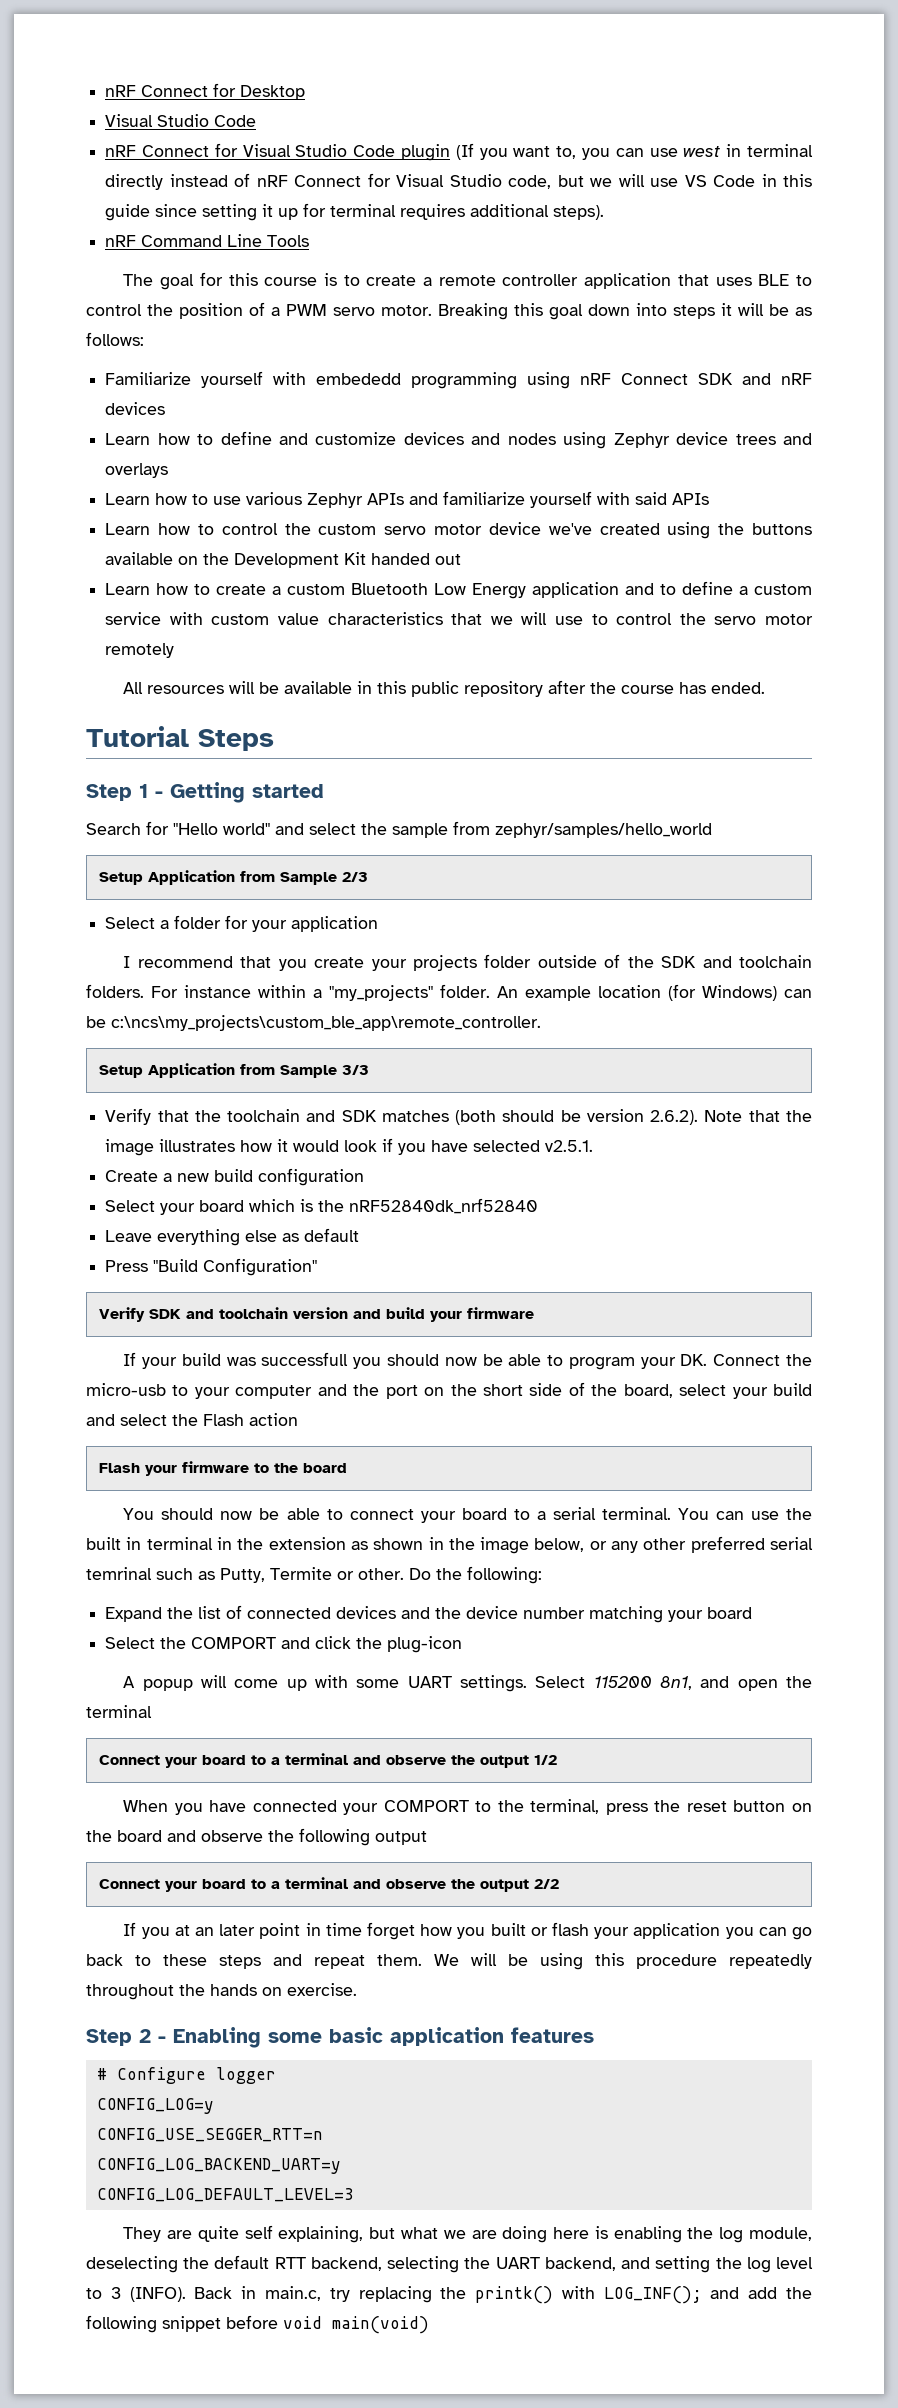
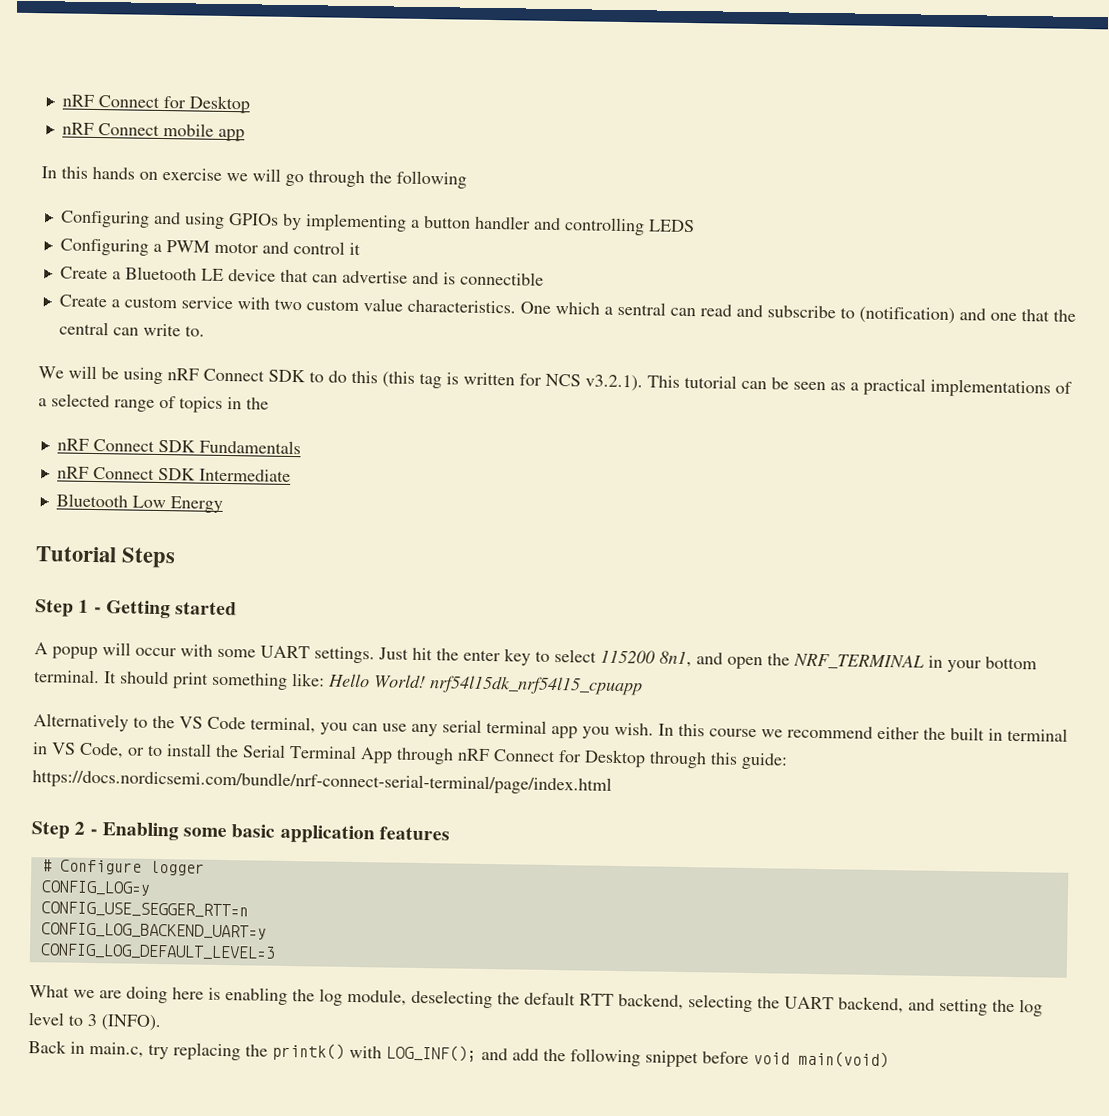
[105,83,306,100] [105,114,257,127] [105,143,813,161] [105,173,812,190] [105,203,605,221] [105,234,310,247] [123,272,812,290] [86,302,812,320] [86,332,144,346] [105,371,813,389] [105,402,166,415] [105,431,813,449] [105,463,169,478] [105,491,710,508] [105,522,813,539] [105,552,462,568] [105,581,813,599] [105,612,813,625] [105,643,175,658] [123,680,766,697] nRF Connect for Desktop // Visual Studio Code // nRF Connect for Visual Studio Code plugin (If you want to, you can use west in terminal directly instead of nRF Connect for Visual Studio code, but we will use VS Code in this guide since setting it up for terminal requires additional steps). // nRF Command Line Tools // The goal for this course is to create a remote controller application that uses BLE to control the position of a PWM servo motor. Breaking this goal down into steps it will be as follows: // Familiarize yourself with embededd programming using nRF Connect SDK and nRF devices // Learn how to define and customize devices and nodes using Zephyr device trees and overlays // Learn how to use various Zephyr APIs and familiarize yourself with said APIs // Learn how to control the custom servo motor device we've created using the buttons available on the Development Kit handed out // Learn how to create a custom Bluetooth Low Energy application and to define a custom service with custom value characteristics that we will use to control the servo motor remotely // All resources will be available in this public repository after the course has ended. -> [61,94,250,114] [61,122,245,142] [41,166,467,189] [59,210,695,236] [59,238,361,256] [59,266,544,286] [58,294,1076,325] [58,321,205,337] [38,365,1072,398] [38,393,269,413] [56,438,301,455] [56,466,291,482] [55,493,223,513] nRF Connect for Desktop // nRF Connect mobile app // In this hands on exercise we will go through the following // Configuring and using GPIOs by implementing a button handler and controlling LEDS // Configuring a PWM motor and control it // Create a Bluetooth LE device that can advertise and is connectible // Create a custom service with two custom value characteristics. One which a sentral can read and subscribe to (notification) and one that the central can write to. // We will be using nRF Connect SDK to do this (this tag is written for NCS v3.2.1). This tutorial can be seen as a practical implementations of a selected range of topics in the // nRF Connect SDK Fundamentals // nRF Connect SDK Intermediate // Bluetooth Low Energy
[86,821,712,838] [98,870,368,885] [105,915,379,932] [123,954,813,971] [86,984,812,1001] [86,1015,541,1031] [98,1063,369,1078] [105,1108,812,1125] [105,1138,594,1156] [105,1168,365,1186] [105,1198,539,1215] [105,1228,360,1246] [105,1258,318,1276] [98,1307,534,1322] [123,1352,813,1370] [86,1382,812,1399] [86,1413,298,1426] [98,1461,347,1476] [123,1507,779,1523] Search for "Hello world" and select the sample from zephyr/samples/hello_world // Setup Application from Sample 2/3 // Select a folder for your application // I recommend that you create your projects folder outside of the SDK and toolchain folders. For instance within a "my_projects" folder. An example location (for Windows) can be c:\ncs\my_projects\custom_ble_app\remote_controller. // Setup Application from Sample 3/3 // Verify that the toolchain and SDK matches (both should be version 2.6.2). Note that the image illustrates how it would look if you have selected v2.5.1. // Create a new build configuration // Select your board which is the nRF52840dk_nrf52840 // Leave everything else as default // Press "Build Configuration" // Verify SDK and toolchain version and build your firmware // If your build was successfull you should now be able to program your DK. Connect the micro-usb to your computer and the port on the short side of the board, select your build and select the Flash action // Flash your firmware to the board // You should now be able to connect your board to a serial terminal. You can use -> [34,642,1037,673] [34,669,643,696] [33,713,920,740] A popup will occur with some UART settings. Just hit the enter key to select 115200 8n1, and open the NRF_TERMINAL in your bottom terminal. It should print something like: Hello World! nrf54l15dk_nrf54l15_cpuapp // Alternatively to the VS Code terminal, you can use any serial terminal app you wish. In this course we recommend either
[237,1536,813,1554] [86,1566,542,1584] [105,1605,753,1623] [105,1636,463,1653] [123,1675,813,1692] [86,1705,152,1718] [98,1753,557,1768] [123,1799,813,1815] [86,1828,427,1846] [98,1877,559,1892] [123,1922,812,1940] [86,1953,812,1970] [86,1983,357,2000] the extension as shown in the image below, or any other preferred serial temrinal such as Putty, Termite or other. Do the following: // Expand the list of connected devices and the device number matching your board // Select the COMPORT and click the plug-icon // A popup will come up with some UART settings. Select 115200 8n1, and open the terminal // Connect your board to a terminal and observe the output 1/2 // When you have connected your COMPORT to the terminal, press the reset button on the board and observe the following output // Connect your board to a terminal and observe the output 2/2 // If you at an later point in time forget how you built or flash your application you can go back to these steps and repeat them. We will be using this procedure repeatedly throughout the hands on exercise. -> [51,742,788,770] [32,769,612,795] VS Code, or to install the Serial Terminal App through nRF Connect for Desktop through this guide: https://docs.nordicsemi.com/bundle/nrf-connect-serial-terminal/page/index.html
[123,2225,439,2243] They are quite self explaining, but what -> [29,985,70,998] What
(186, 2294) none -> (162, 1023) //

